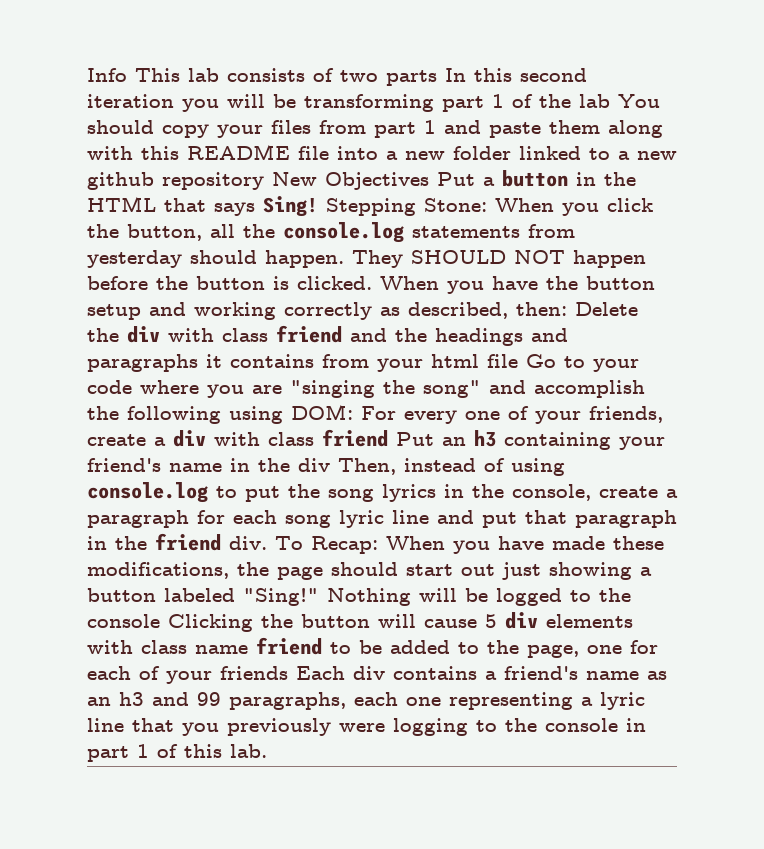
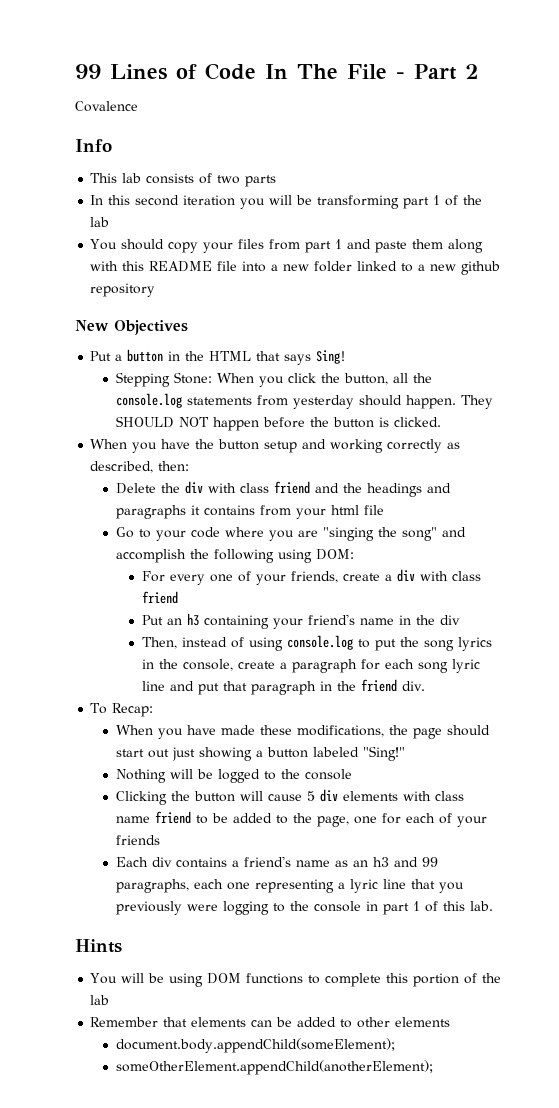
(87, 75) none -> [75,63,478,80] [75,101,138,112] 99 Lines of Code In The File - Part 2 // Covalence //
(127, 75) none -> (112, 145) //
(437, 78) none -> (277, 181) //
(610, 101) none -> (110, 222) //
(264, 181) none -> (156, 290) //
(429, 181) none -> (188, 327) //
(318, 206) none -> (347, 357) //
(372, 283) none -> (442, 422) //
(567, 309) none -> (190, 466) //
(518, 361) none -> (385, 510) //
(353, 412) none -> (355, 554) //
(388, 438) none -> (178, 597) //
(330, 465) none -> (460, 620) //
(267, 543) none -> (425, 686) //
(378, 545) none -> (154, 710) //
(319, 597) none -> (406, 753) //
(160, 621) none -> (353, 774) //
(288, 673) none -> (161, 840) //
(267, 751) none -> [75,939,122,953] [90,973,502,987] [90,995,110,1005] [90,1017,451,1028] [116,1038,396,1053] [116,1060,434,1075] // Hints // You will be using DOM functions to complete this portion of the lab // Remember that elements can be added to other elements // document.body.appendChild(someElement); // someOtherElement.appendChild(anotherElement);

